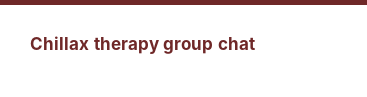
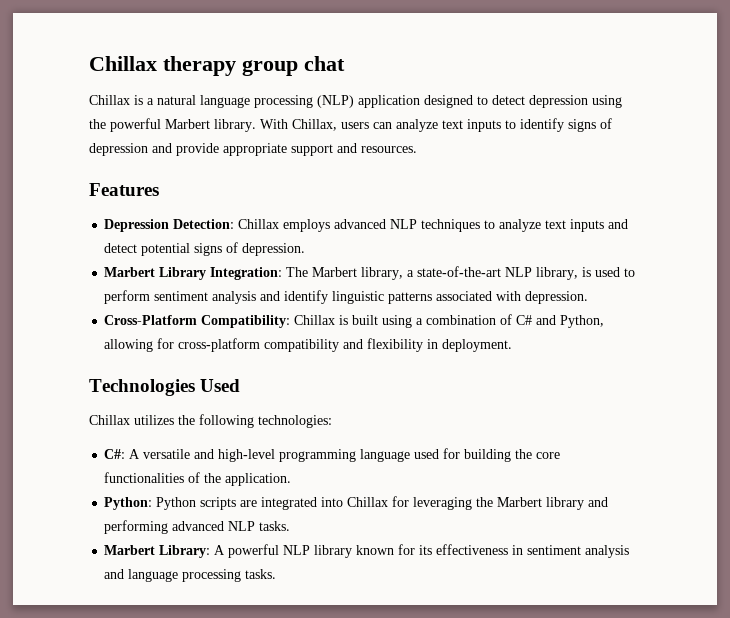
(255, 43) none -> [89,95,622,108] [89,118,612,132] [89,143,417,156] [89,183,159,196] [104,219,629,232] [104,242,306,256] [104,266,636,280] [104,290,589,304] [104,314,605,328] [104,338,513,352] [89,379,241,396] [89,414,332,428] [104,448,561,462] [104,472,292,486] [104,496,609,510] [104,520,291,534] [104,544,630,558] [104,569,277,582] // Chillax is a natural language processing (NLP) application designed to detect depression using the powerful Marbert library. With Chillax, users can analyze text inputs to identify signs of depression and provide appropriate support and resources. // Features // Depression Detection: Chillax employs advanced NLP techniques to analyze text inputs and detect potential signs of depression. // Marbert Library Integration: The Marbert library, a state-of-the-art NLP library, is used to perform sentiment analysis and identify linguistic patterns associated with depression. // Cross-Platform Compatibility: Chillax is built using a combination of C# and Python, allowing for cross-platform compatibility and flexibility in deployment. // Technologies Used // Chillax utilizes the following technologies: // C#: A versatile and high-level programming language used for building the core functionalities of the application. // Python: Python scripts are integrated into Chillax for leveraging the Marbert library and performing advanced NLP tasks. // Marbert Library: A powerful NLP library known for its effectiveness in sentiment analysis and language processing tasks.

